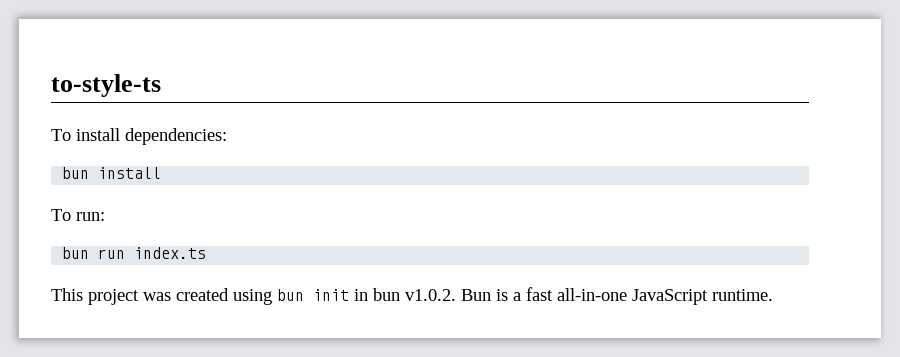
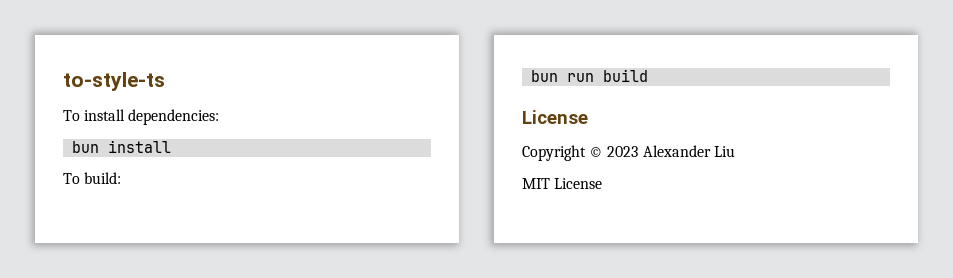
[76,212,105,221] run: -> [84,172,122,184] build:
[134,247,207,259] [51,287,773,305] index.ts // This project was created using bun init in bun v1.0.2. Bun is a fast all-in-one JavaScript runtime. -> [603,69,649,82] [522,110,588,124] [522,145,735,161] [522,178,603,189] build // License // Copyright © 2023 Alexander Liu // MIT License

